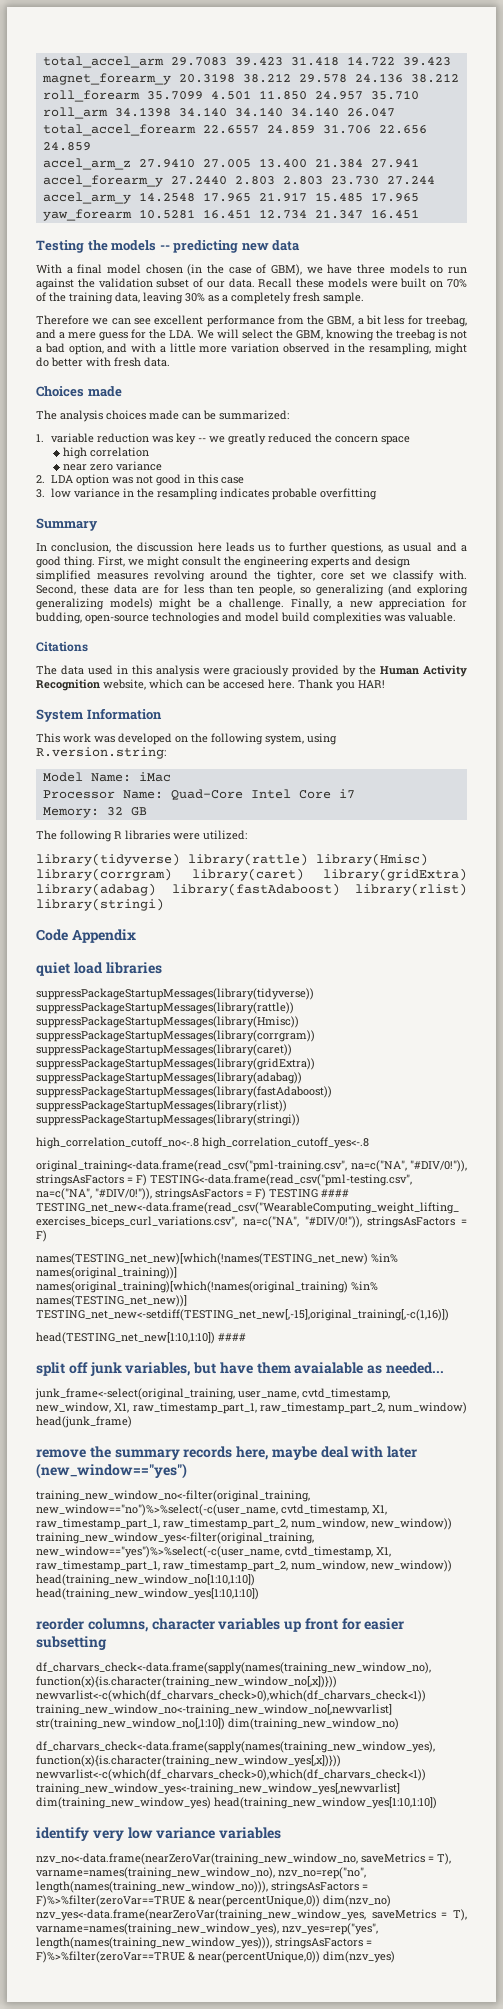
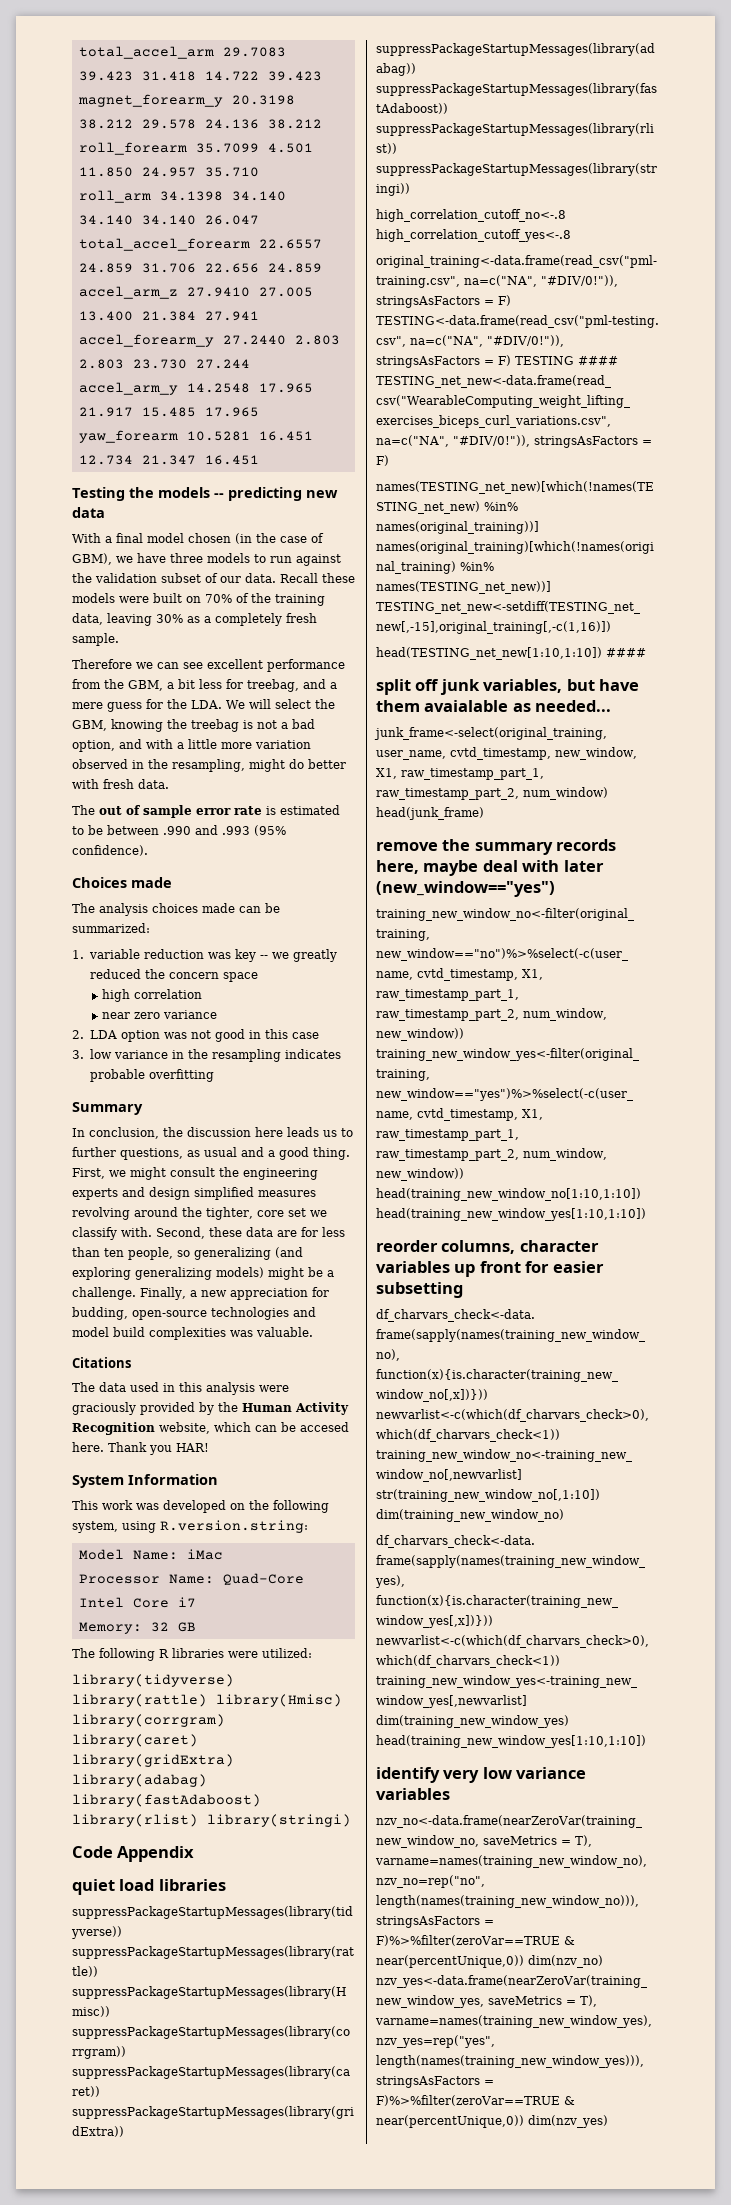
(170, 362) none -> [72,805,340,818] [72,825,286,836] [72,845,148,856] // The out of sample error rate is estimated to be between .990 and .993 (95% confidence).

